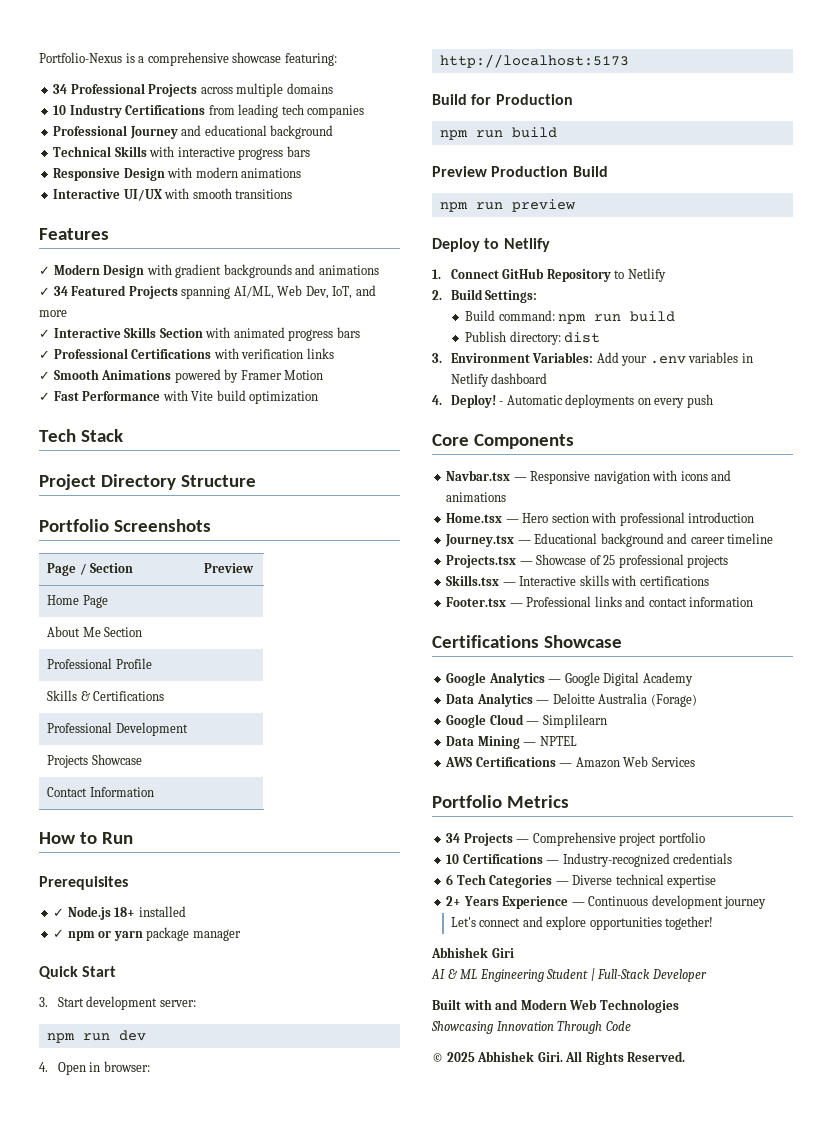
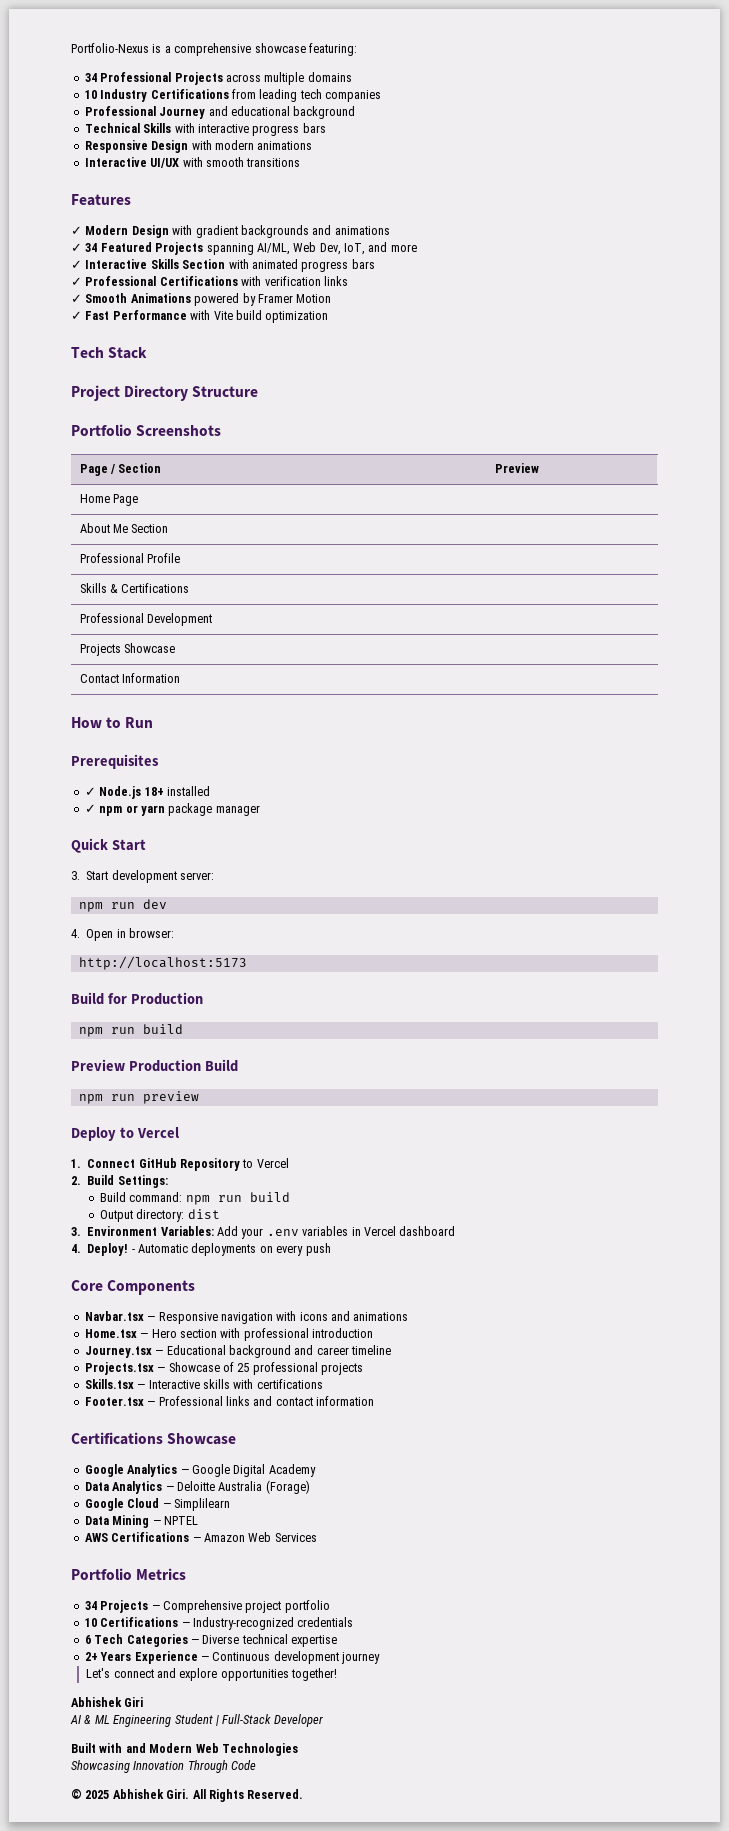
[503,238,550,252] Netlify -> [136,1127,179,1138] Vercel
[627,268,666,282] Netlify -> [256,1158,289,1168] Vercel
[465,331,507,342] Publish -> [99,1210,133,1222] Output
[450,373,489,387] Netlify -> [363,1226,396,1236] Vercel

